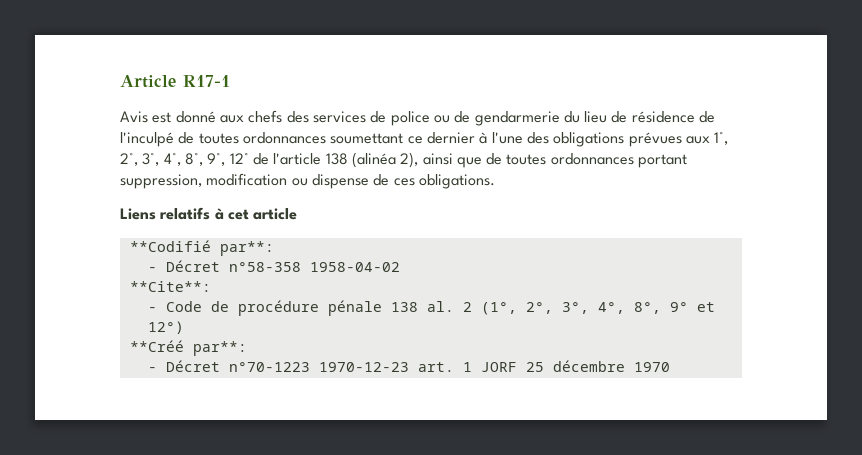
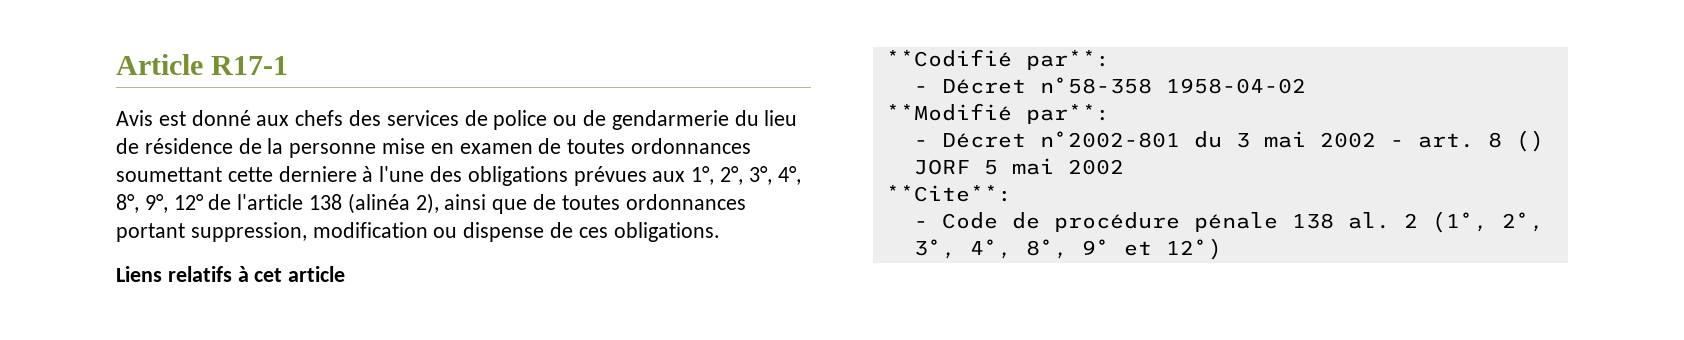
[120,132,174,147] l'inculpé -> [267,138,533,158] la personne mise en examen
[407,132,475,144] ce dernier -> [227,166,357,182] cette derniere
(400, 267) none -> [885,103,1110,124] [913,130,1544,152] [913,158,1124,175] // **Modifié par**: // - Décret n°2002-801 du 3 mai 2002 - art. 8 () JORF 5 mai 2002
[129,340,247,356] [147,360,670,372] // **Créé par**: // - Décret n°70-1223 1970-12-23 art. 1 JORF 25 décembre 1970 -> (1222, 249) none

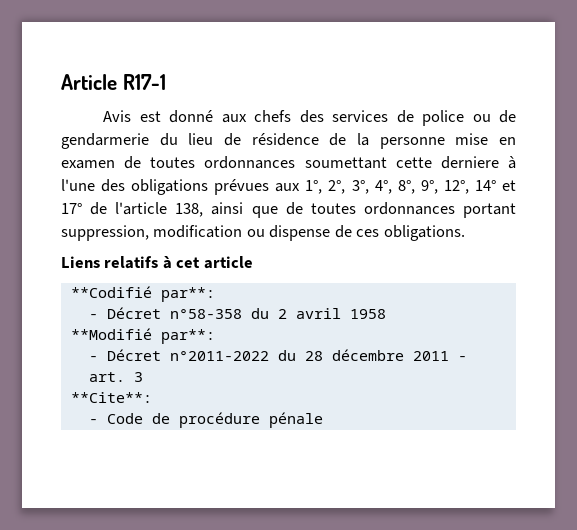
[173,193,439,214] 12° de l'article 138 (alinéa 2), -> [443,180,517,194] [61,202,204,217] 12°, 14° et 17° de l'article 138,
[1165,78,1306,94] 1958-04-02 -> [250,308,386,319] du 2 avril 1958
[1039,130,1544,152] [913,158,1124,175] n°2002-801 du 3 mai 2002 - art. 8 () JORF 5 mai 2002 -> [169,349,467,361] [88,372,143,382] n°2011-2022 du 28 décembre 2011 - art. 3
[1291,211,1544,233] [913,238,1222,260] 138 al. 2 (1°, 2°, 3°, 4°, 8°, 9° et 12°) -> (323, 420) none

